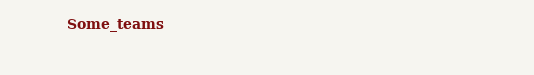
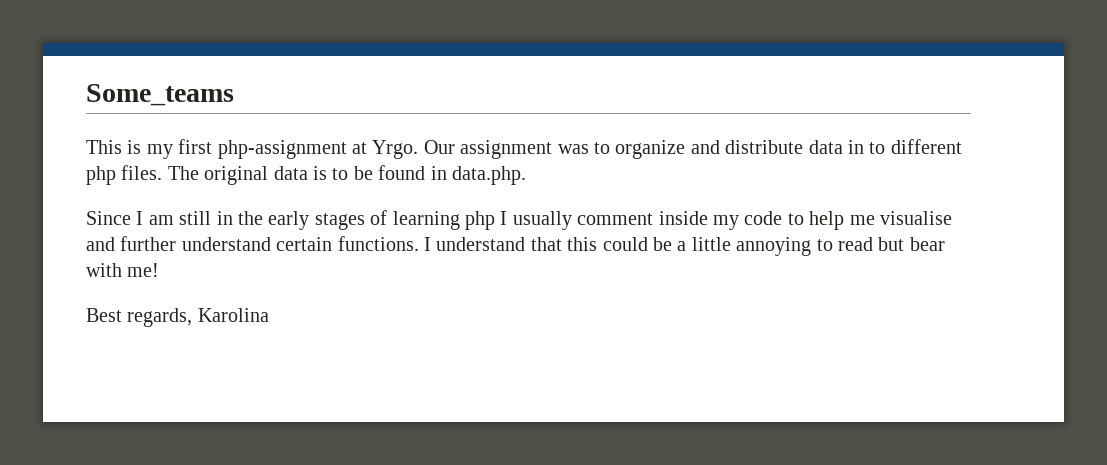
(164, 25) none -> [86,139,962,159] [86,165,526,185] [86,210,952,230] [86,236,945,256] [86,263,160,277] [86,308,269,327] // This is my first php-assignment at Yrgo. Our assignment was to organize and distribute data in to different php files. The original data is to be found in data.php. // Since I am still in the early stages of learning php I usually comment inside my code to help me visualise and further understand certain functions. I understand that this could be a little annoying to read but bear with me! // Best regards, Karolina

